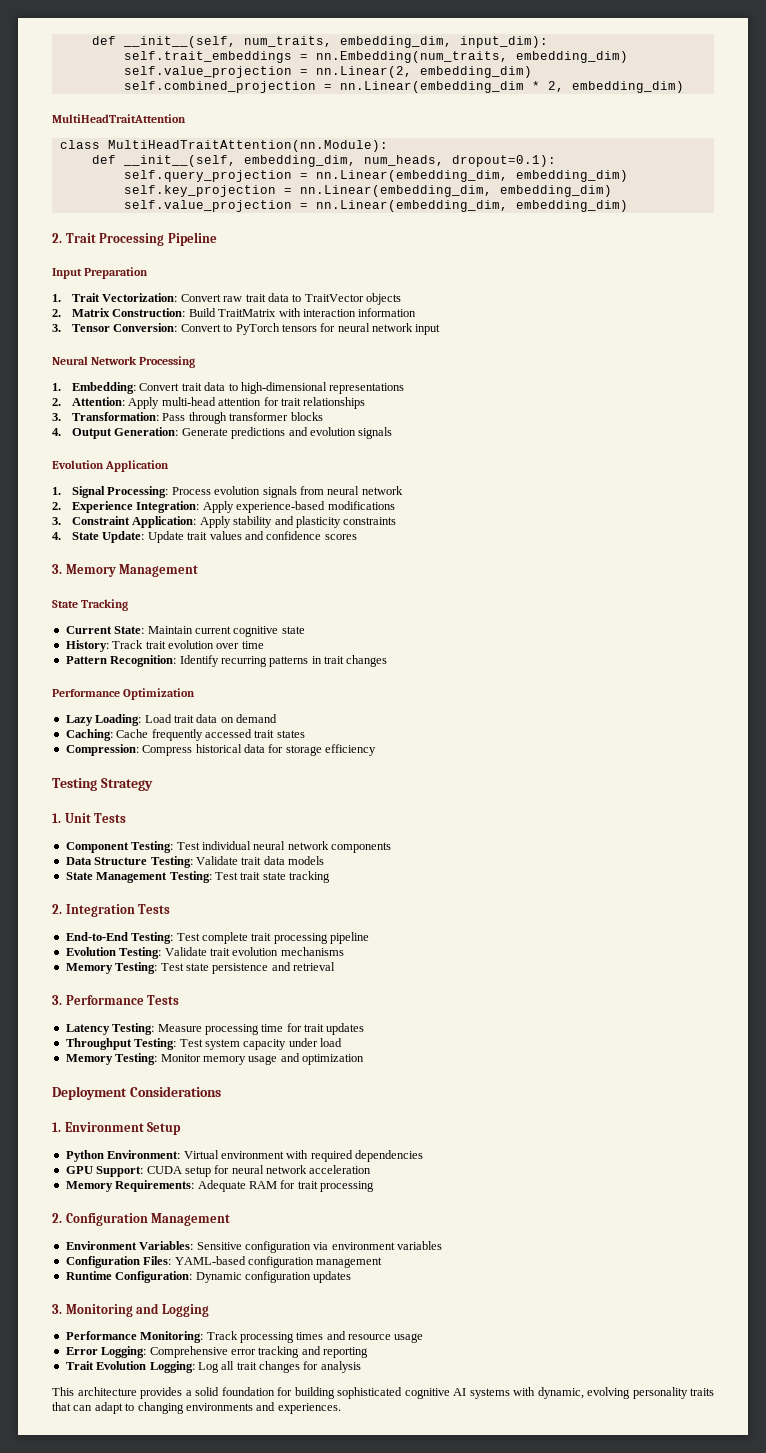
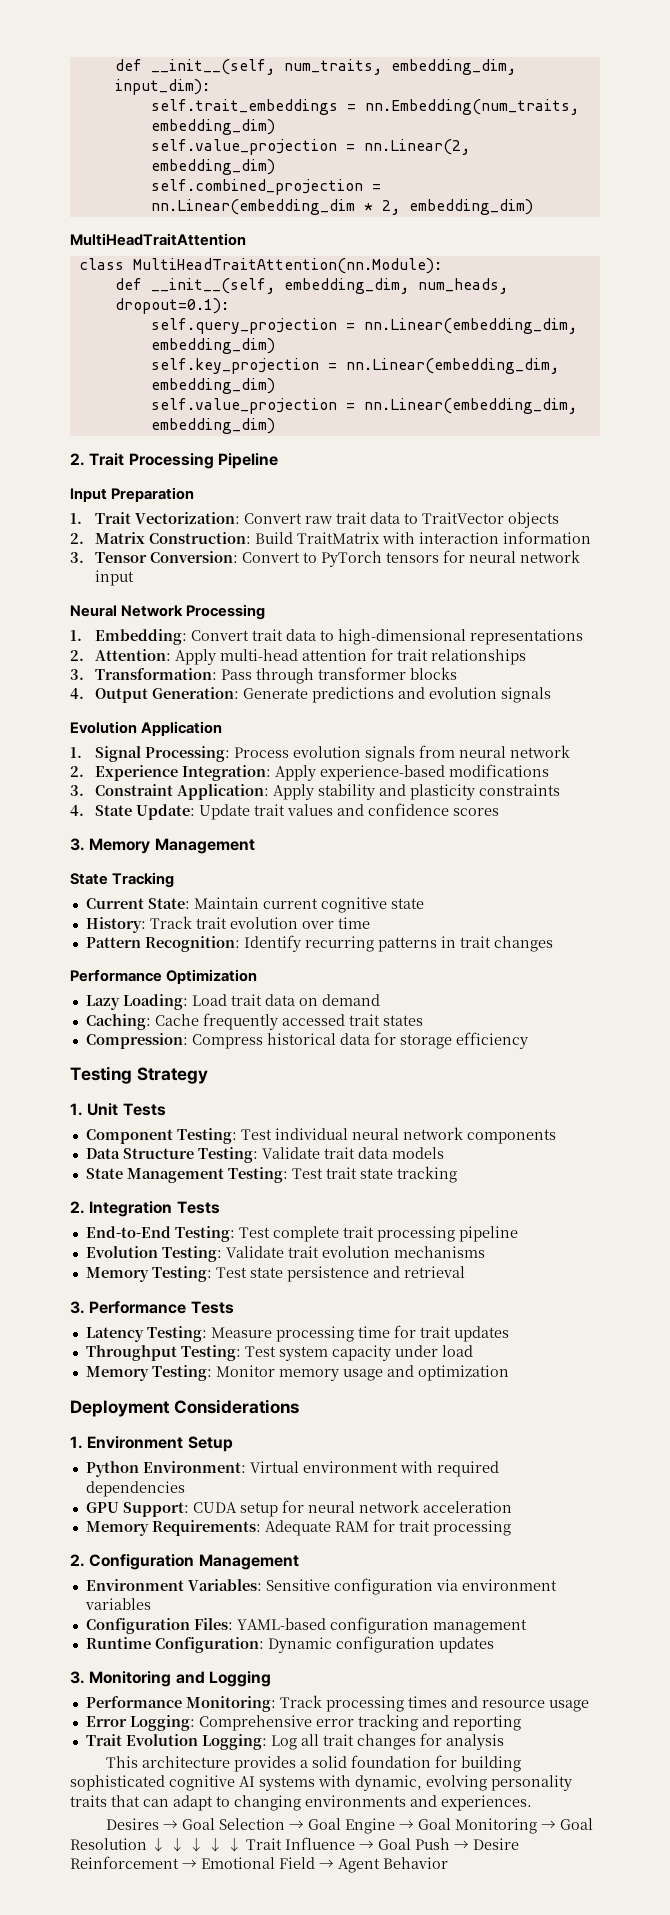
(341, 1408) none -> [106,1818,594,1834] [70,1837,519,1852] [70,1856,448,1873] // Desires → Goal Selection → Goal Engine → Goal Monitoring → Goal Resolution ↓ ↓ ↓ ↓ ↓ Trait Influence → Goal Push → Desire Reinforcement → Emotional Field → Agent Behavior

